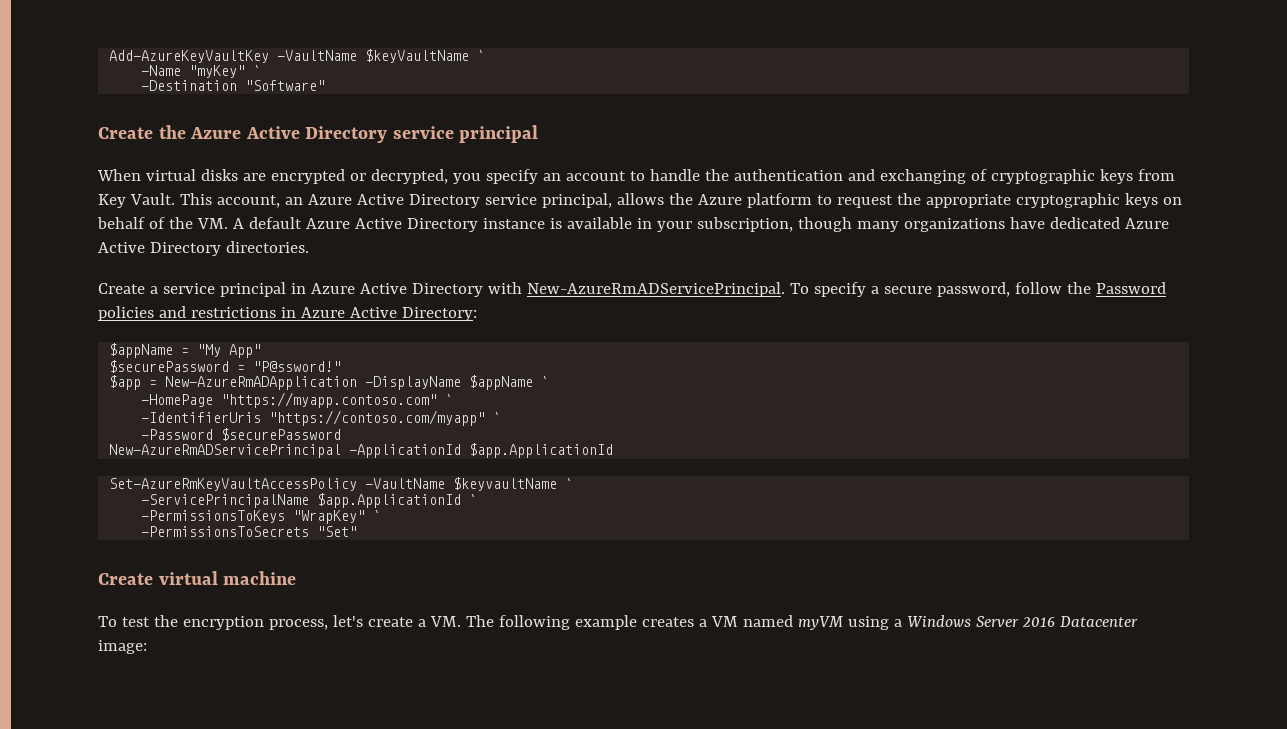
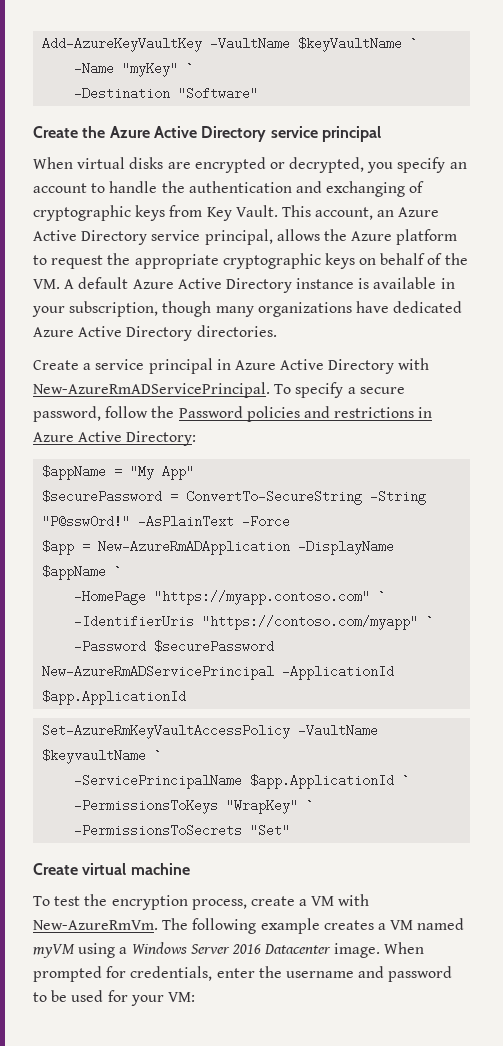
[253,361,342,372] "P@ssword!" -> [186,490,427,505] [42,515,291,528] ConvertTo-SecureString -String "P@ssw0rd!" -AsPlainText -Force
[332,615,363,627] let's -> (247, 904) none
[429,616,461,627] VM. -> [311,894,370,906] [33,920,158,930] VM with New-AzureRmVm.
[98,640,147,654] image: -> [334,942,425,958] [33,966,453,982] [33,990,195,1006] image. When prompted for credentials, enter the username and password to be used for your VM:

